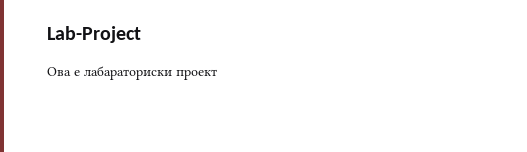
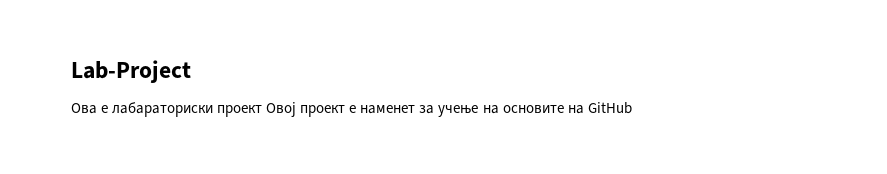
(217, 74) none -> [266,102,632,117] Овој проект е наменет за учење на основите на GitHub

